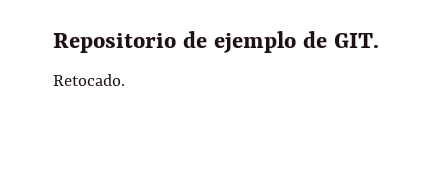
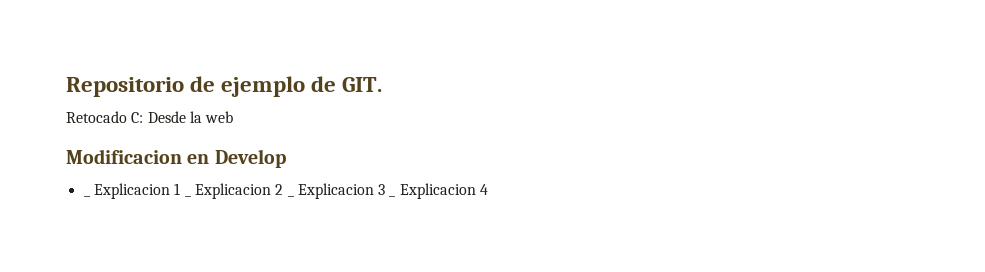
[53,74,125,86] Retocado. -> [66,111,234,123] [66,149,286,168] [83,183,181,199] [184,183,284,199] [287,183,386,199] [389,183,489,199] Retocado C: Desde la web // Modificacion en Develop // _ Explicacion 1 _ Explicacion 2 _ Explicacion 3 _ Explicacion 4

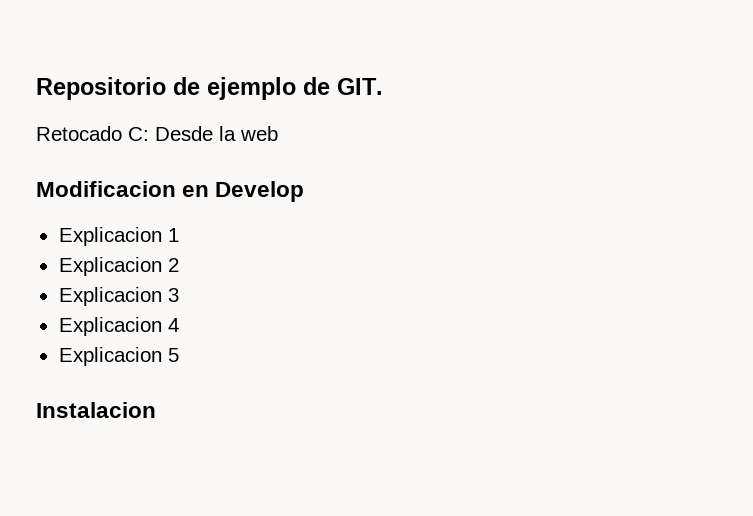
[83,195,90,197] _ -> (305, 191) none
[184,195,191,197] _ -> (179, 235) //
[287,195,294,197] _ -> (179, 265) //
[389,195,396,197] _ -> (179, 295) //
(489, 189) none -> [58,347,179,366] [36,402,156,418] // Explicacion 5 // Instalacion

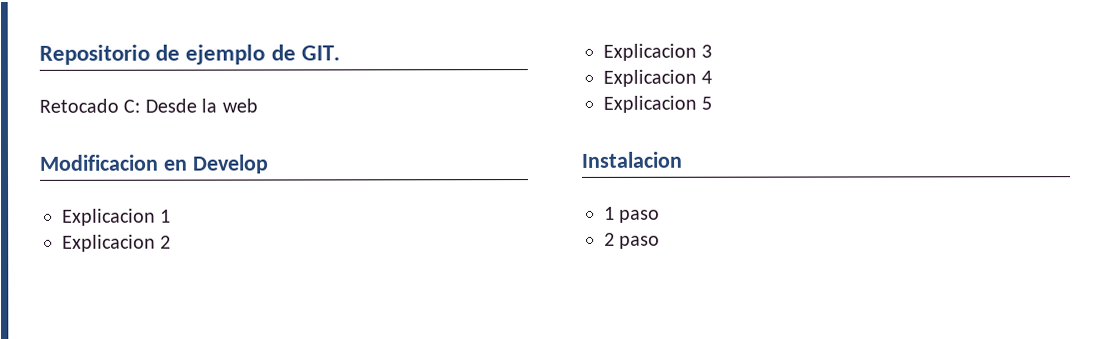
(156, 410) none -> [604,206,661,223] [604,232,661,249] // 1 paso // 2 paso

